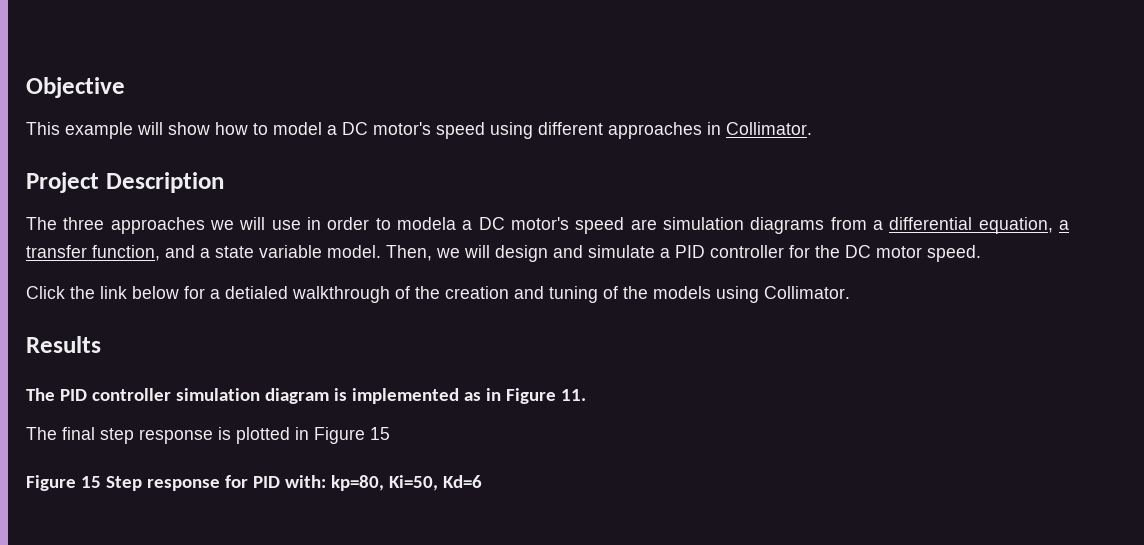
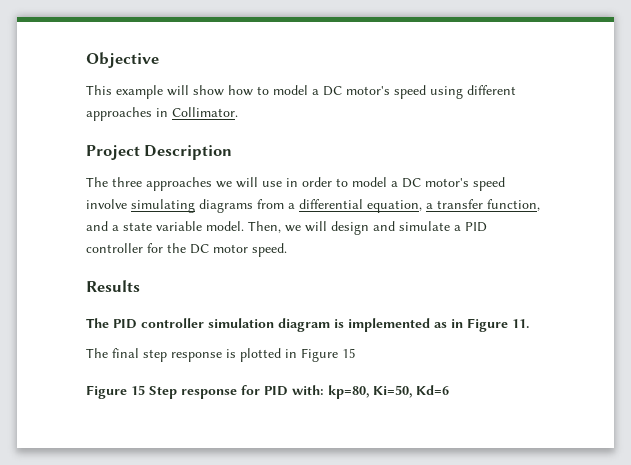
[397,217,745,234] modela a DC motor's speed are simulation -> [352,177,505,191] [86,199,195,213] model a DC motor's speed involve simulating
[26,286,850,303] // Click the link below for a detialed walkthrough of the creation and tuning of the models using Collimator. -> (287, 250) none

